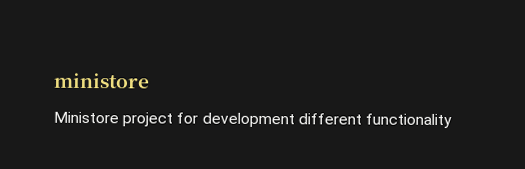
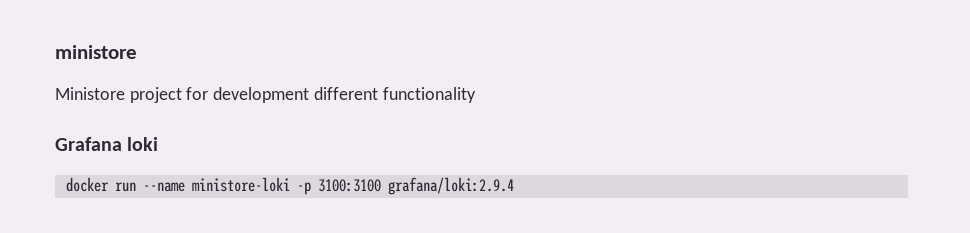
(452, 121) none -> [55,137,159,151] [65,177,514,195] // Grafana loki // docker run --name ministore-loki -p 3100:3100 grafana/loki:2.9.4

